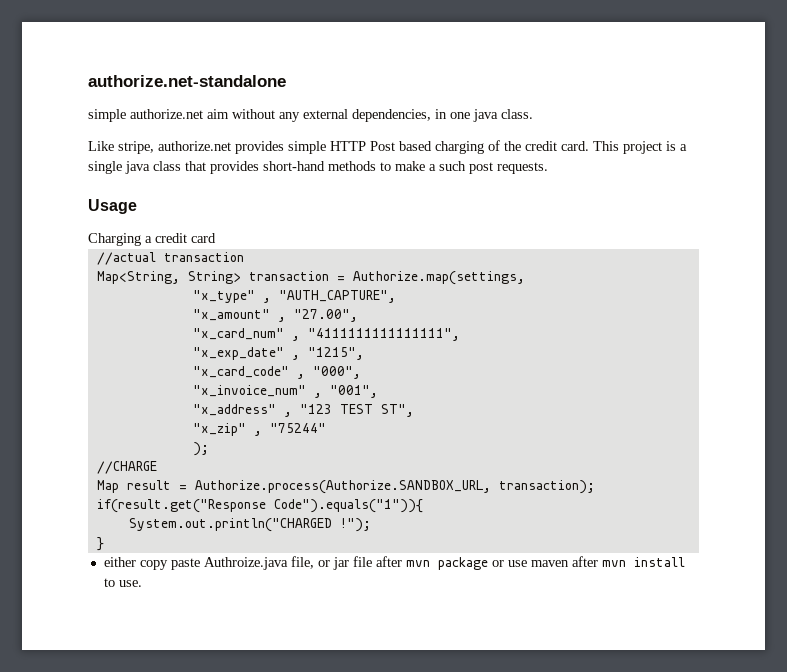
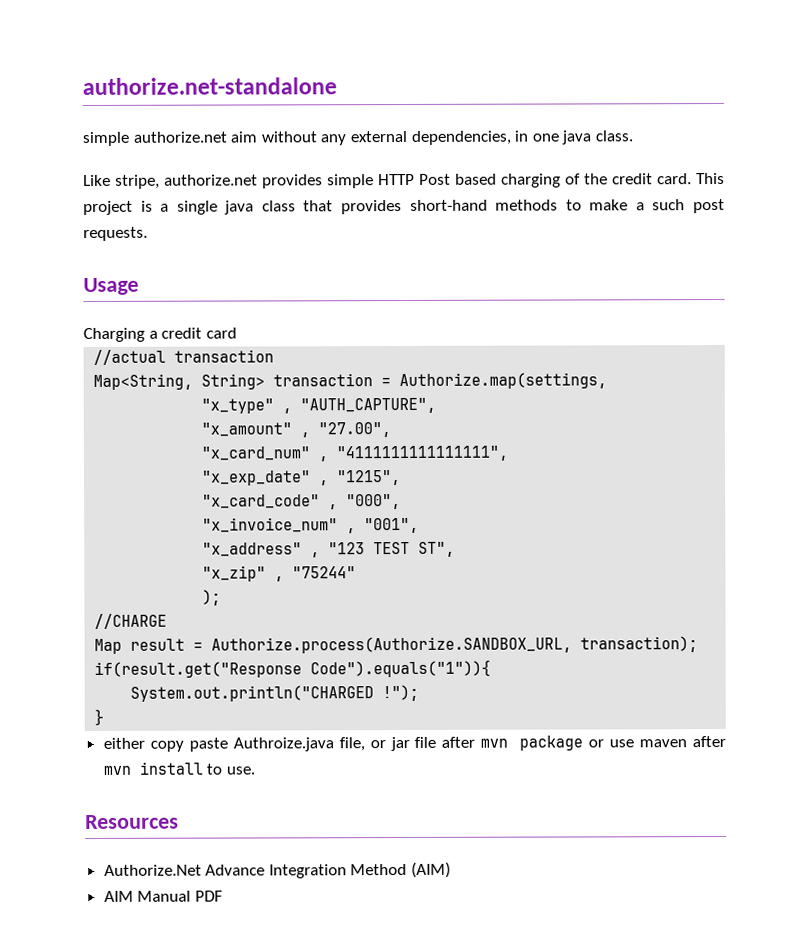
(142, 583) none -> [85,814,179,830] [103,861,452,879] [103,890,223,902] // Resources // Authorize.Net Advance Integration Method (AIM) // AIM Manual PDF

